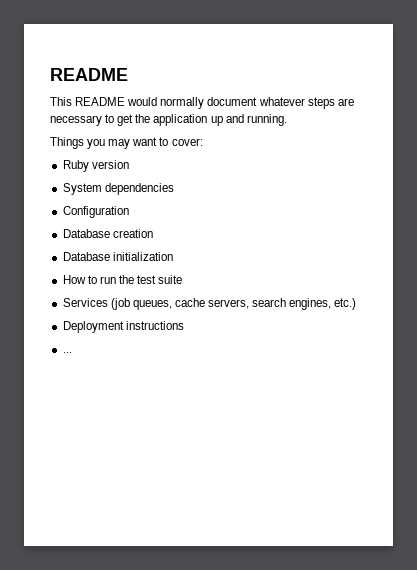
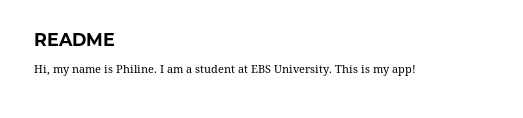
[50,97,354,109] [50,114,287,126] [50,137,203,149] [62,160,129,172] [62,183,174,195] [62,206,129,218] [62,229,153,238] [62,252,173,261] [62,275,183,284] [62,298,357,310] [62,321,184,333] [62,352,72,353] This README would normally document whatever steps are necessary to get the application up and running. // Things you may want to cover: // Ruby version // System dependencies // Configuration // Database creation // Database initialization // How to run the test suite // Services (job queues, cache servers, search engines, etc.) // Deployment instructions // ... -> [34,65,416,76] Hi, my name is Philine. I am a student at EBS University. This is my app!

